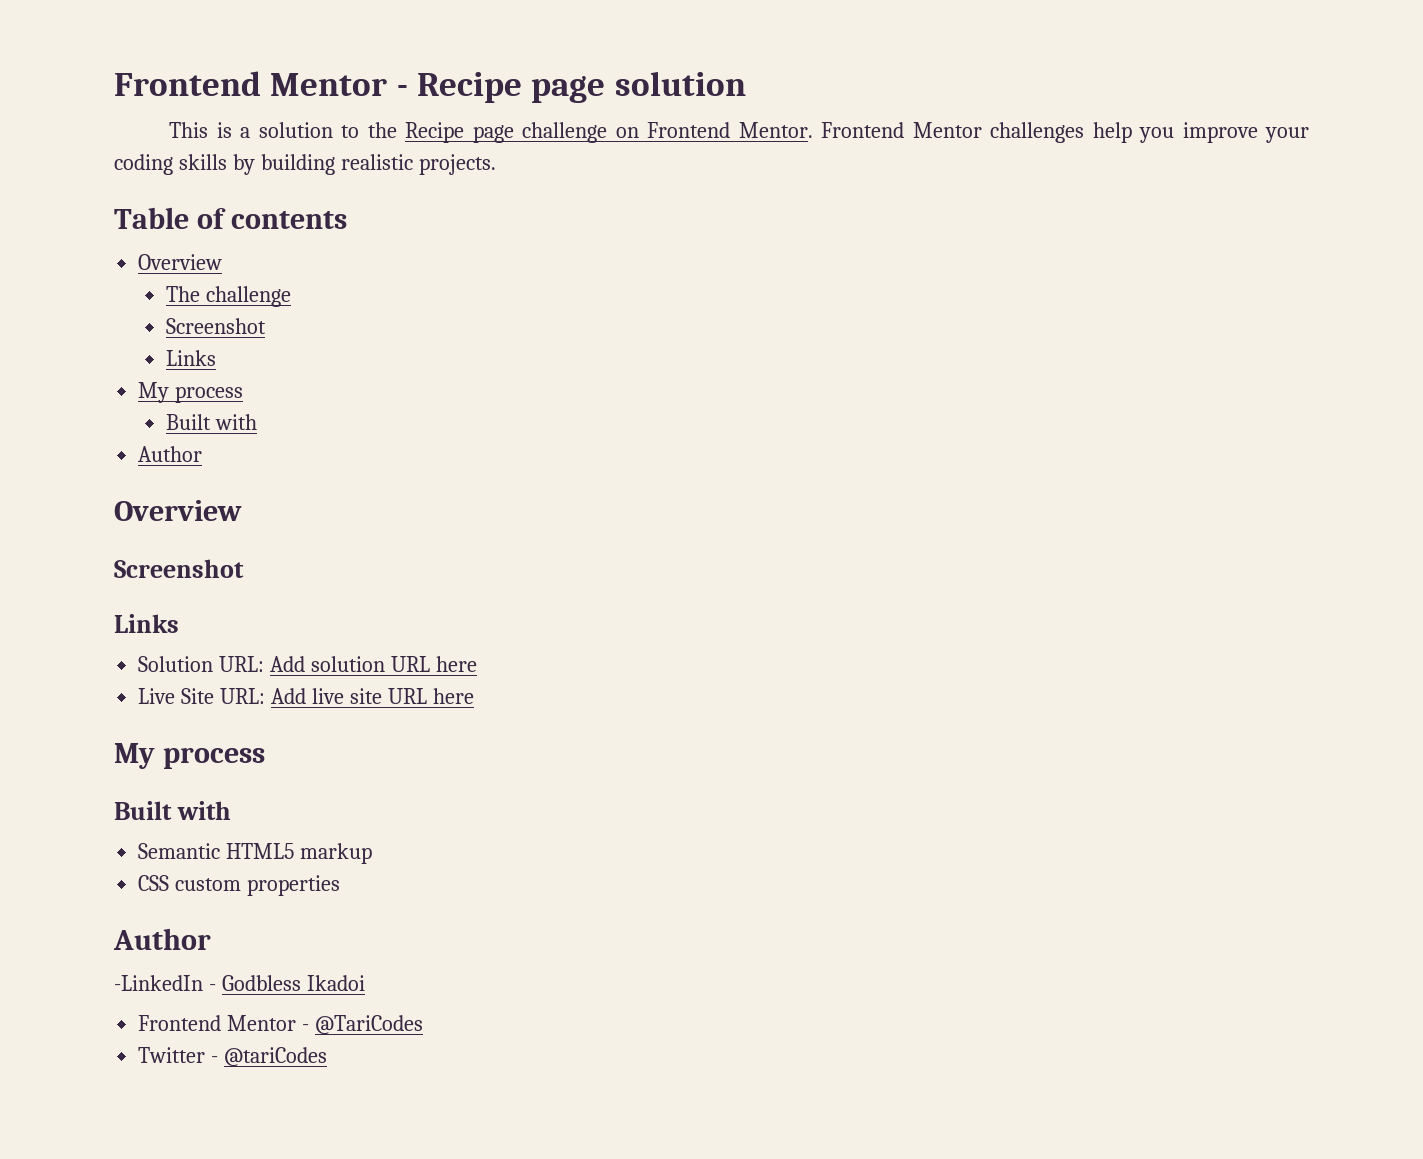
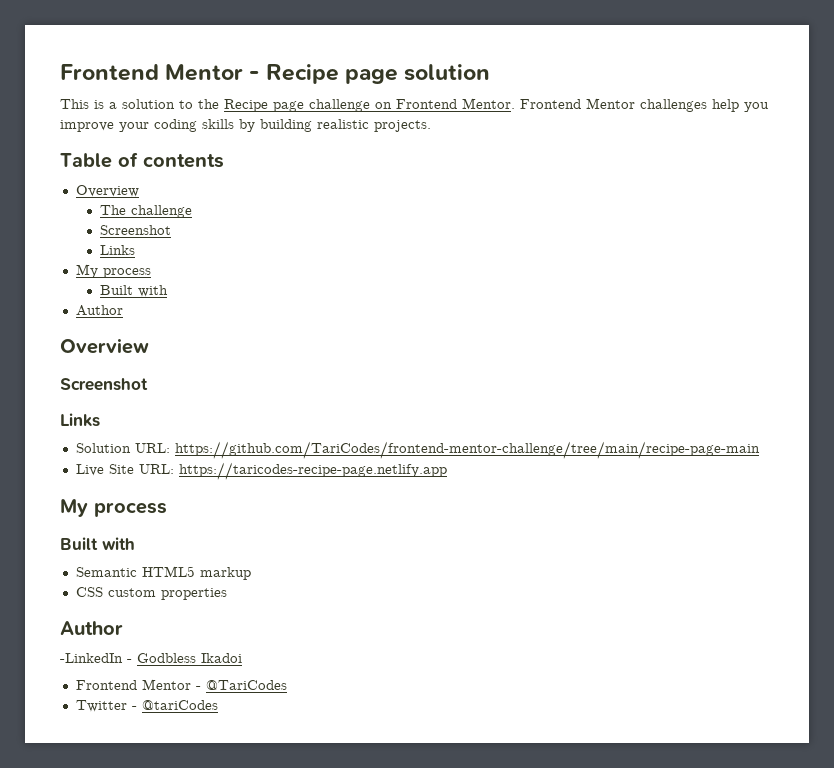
[270,656,477,672] Add solution URL here -> [174,441,760,459] https://github.com/TariCodes/frontend-mentor-challenge/tree/main/recipe-page-main
[271,688,474,704] Add live site URL here -> [178,462,447,480] https://taricodes-recipe-page.netlify.app

